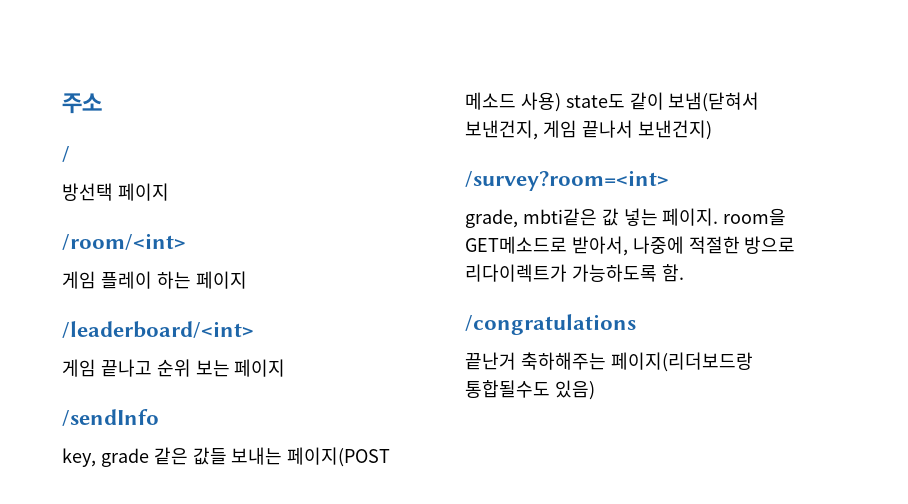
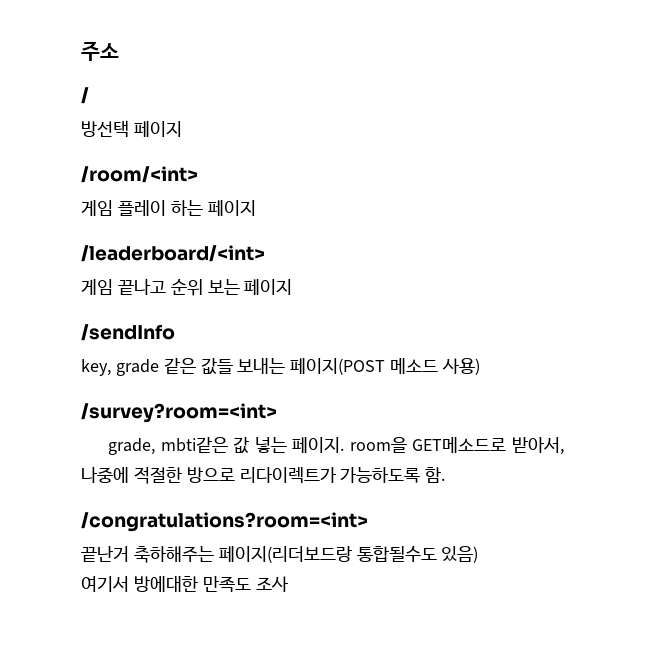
[565,92,760,112] [465,120,712,140] state도 같이 보냄(닫혀서 보낸건지, 게임 끝나서 보낸건지) -> (481, 366) none
[465,314,636,335] /congratulations -> [81,512,368,532] /congratulations?room=<int>
(595, 390) none -> [81,576,289,593] // 여기서 방에대한 만족도 조사

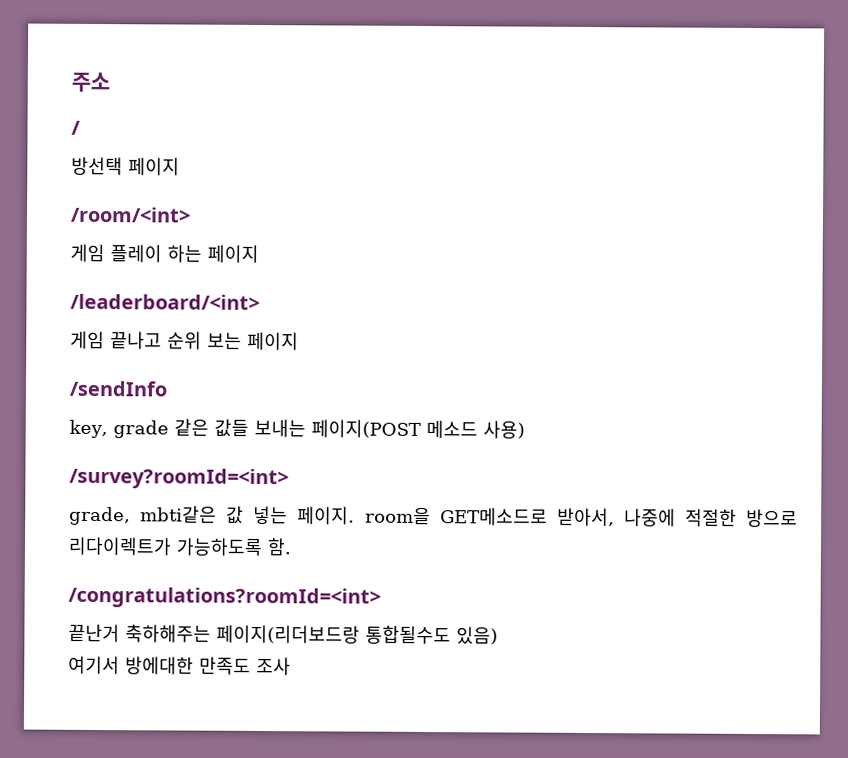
[81,403,277,423] /survey?room=<int> -> [69,467,289,490] /survey?roomId=<int>
[81,512,368,532] /congratulations?room=<int> -> [68,586,381,609] /congratulations?roomId=<int>

